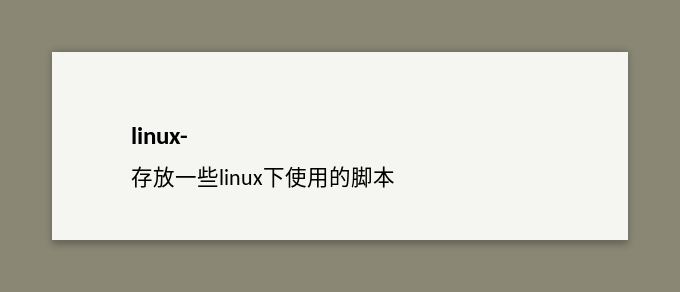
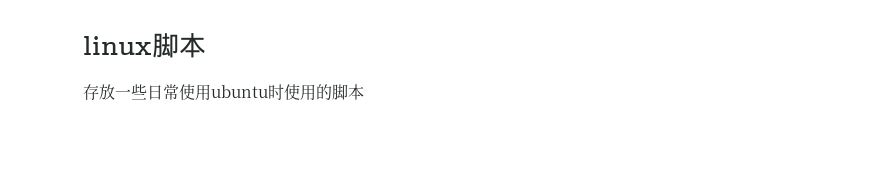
[131,127,188,144] linux- -> [83,33,206,58] linux脚本
[219,168,285,188] linux下 -> [147,84,284,101] 日常使用ubuntu时

